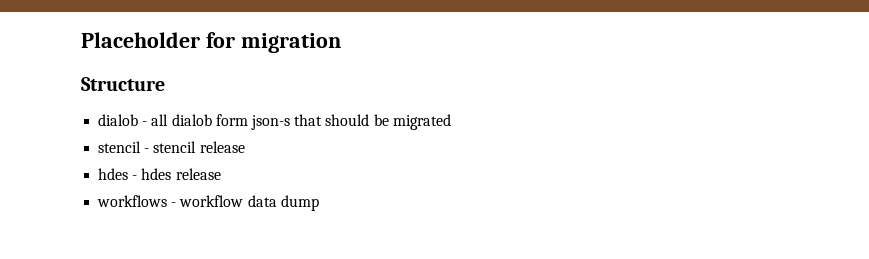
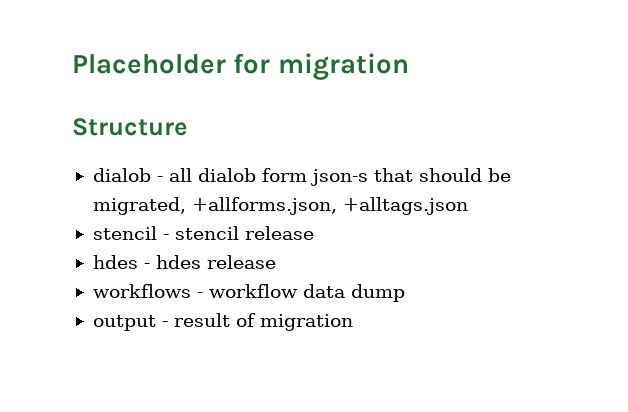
[392,114,451,130] migrated -> [92,197,468,215] migrated, +allforms.json, +alltags.json
(319, 203) none -> [92,313,353,331] // output - result of migration

